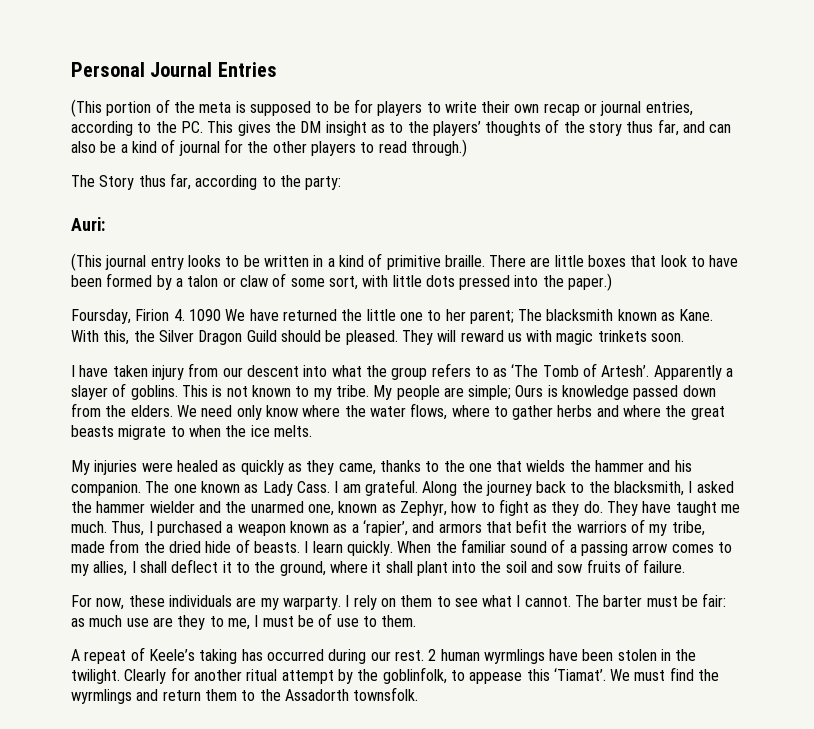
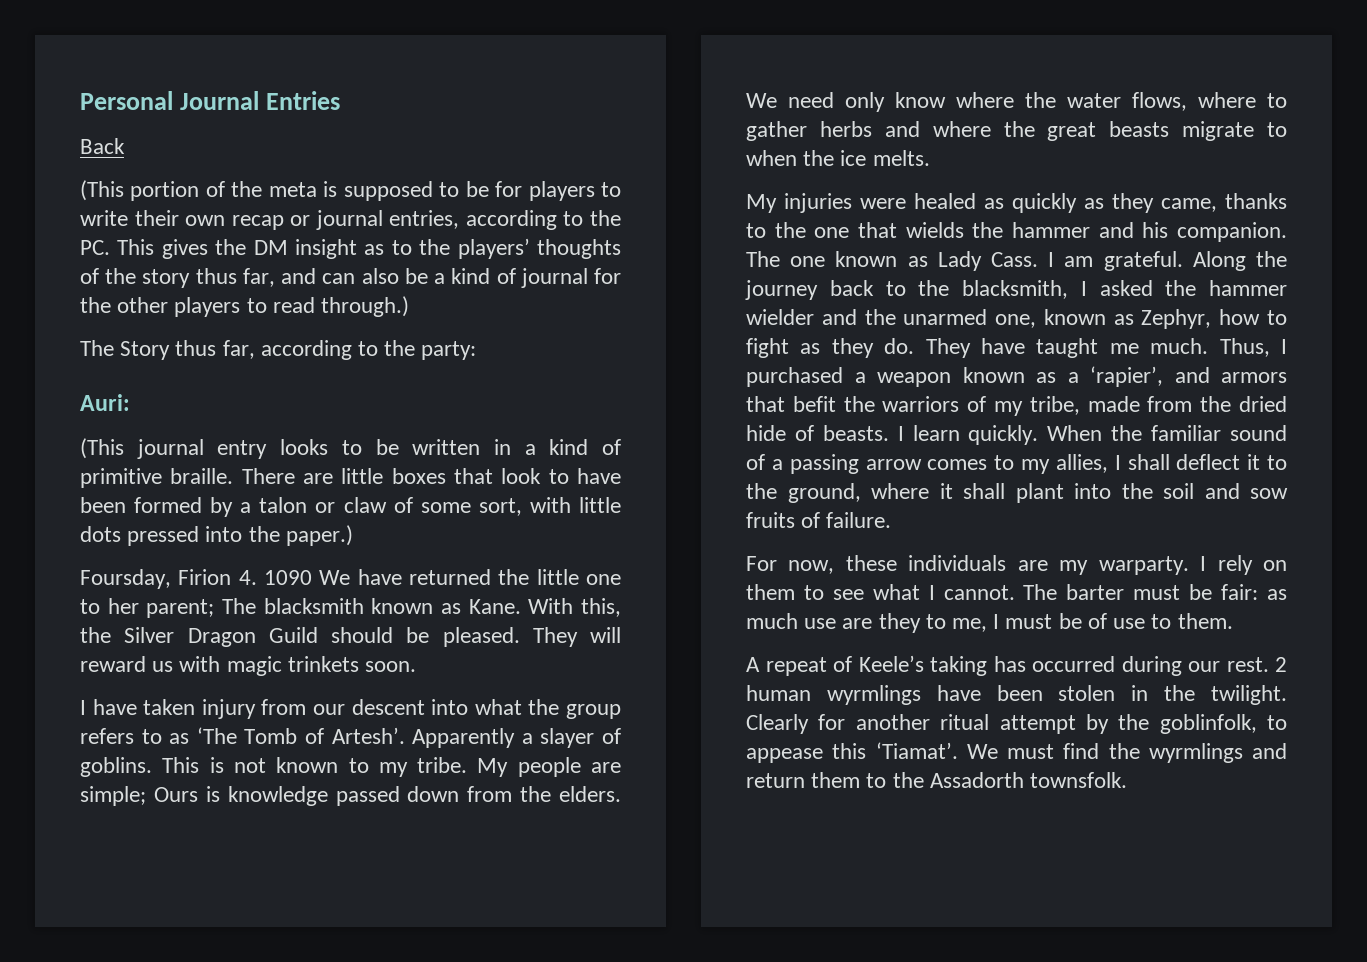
(277, 69) none -> [80,138,125,154] // Back

